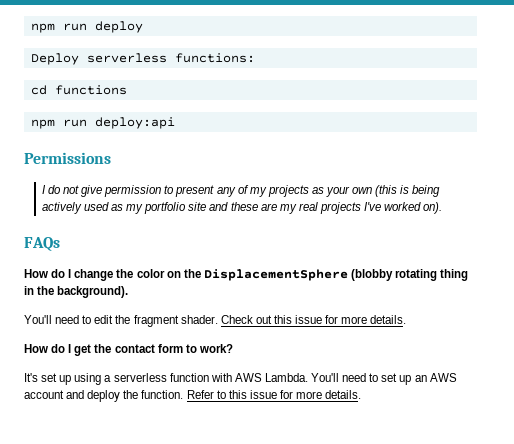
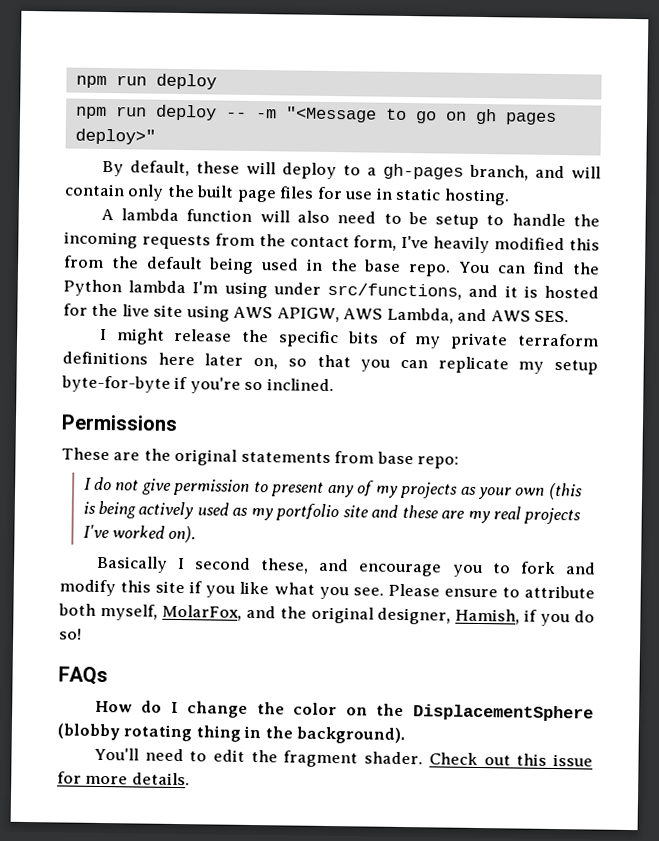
[30,53,255,65] [30,85,127,95] [30,117,175,129] [24,152,111,164] Deploy serverless functions: // cd functions // npm run deploy:api // Permissions -> [74,104,557,125] [74,128,156,145] [101,160,601,181] [64,183,510,206] [100,208,600,229] [64,231,601,254] [64,255,600,277] [63,279,599,300] [63,303,570,324] [99,328,599,350] [62,351,598,375] [61,375,334,394] [61,414,178,431] [61,447,460,469] npm run deploy -- -m "<Message to go on gh pages deploy>" // By default, these will deploy to a gh-pages branch, and will contain only the built page files for use in static hosting. // A lambda function will also need to be setup to handle the incoming requests from the contact form, I've heavily modified this from the default being used in the base repo. You can find the Python lambda I'm using under src/functions, and it is hosted for the live site using AWS APIGW, AWS Lambda, and AWS SES. // I might release the specific bits of my private terraform definitions here later on, so that you can replicate my setup byte-for-byte if you're so inclined. // Permissions // These are the original statements from base repo:
(443, 208) none -> [95,555,597,578] [59,579,595,600] [58,603,595,627] [59,628,82,640] // Basically I second these, and encourage you to fork and modify this site if you like what you see. Please ensure to attribute both myself, MolarFox, and the original designer, Hamish, if you do so!
[24,344,233,356] [24,373,457,385] [24,390,362,402] // How do I get the contact form to work? // It's set up using a serverless function with AWS Lambda. You'll need to set up an AWS account and deploy the function. Refer to this issue for more details. -> (190, 779) none

